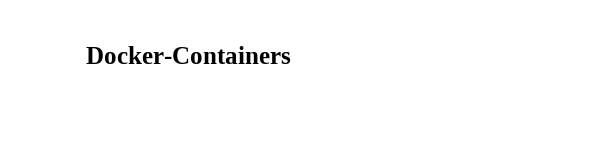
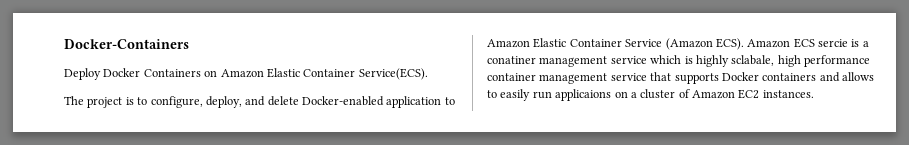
(291, 55) none -> [64,68,428,80] [64,96,455,108] [487,38,869,50] [487,55,870,67] [487,72,874,84] [487,89,814,101] // Deploy Docker Containers on Amazon Elastic Container Service(ECS). // The project is to configure, deploy, and delete Docker-enabled application to Amazon Elastic Container Service (Amazon ECS). Amazon ECS sercie is a conatiner management service which is highly sclabale, high performance container management service that supports Docker containers and allows to easily run applicaions on a cluster of Amazon EC2 instances.

